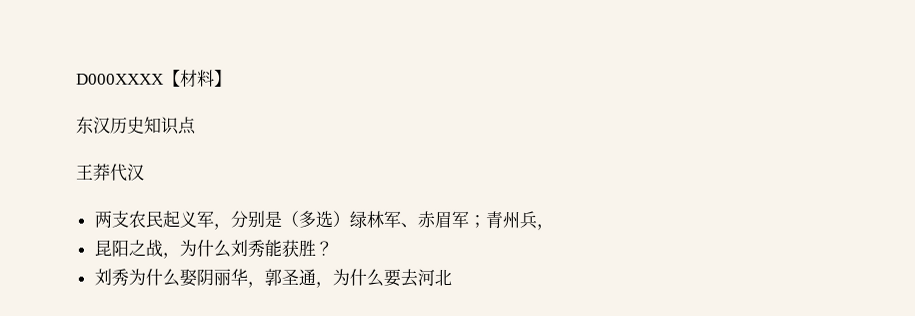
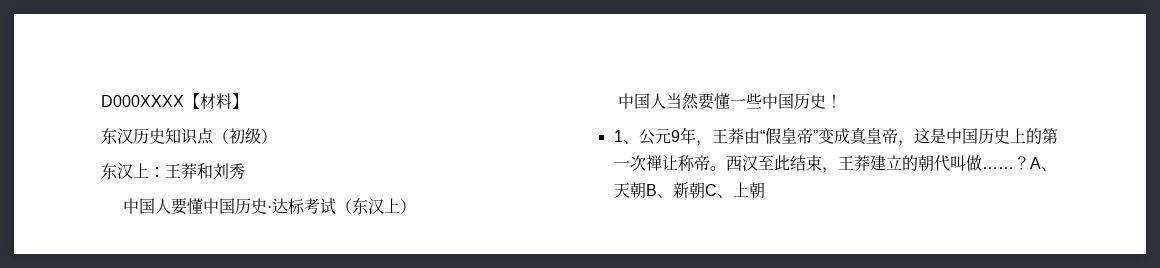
[75,163,144,182] [93,210,554,231] [93,239,333,259] [93,268,452,288] // 王莽代汉 // 两支农民起义军，分别是（多选）绿林军、赤眉军；青州兵， // 昆阳之战，为什么刘秀能获胜？ // 刘秀为什么娶阴丽华，郭圣通，为什么要去河北 -> [213,128,277,144] [101,163,245,180] [122,198,416,215] [617,93,842,110] [613,127,1058,146] [613,155,1057,173] [613,182,765,198] （初级） // 东汉上：王莽和刘秀 // 中国人要懂中国历史·达标考试（东汉上） // 中国人当然要懂一些中国历史！ // 1、公元9年，王莽由“假皇帝”变成真皇帝，这是中国历史上的第一次禅让称帝。西汉至此结束，王莽建立的朝代叫做……？A、天朝B、新朝C、上朝

